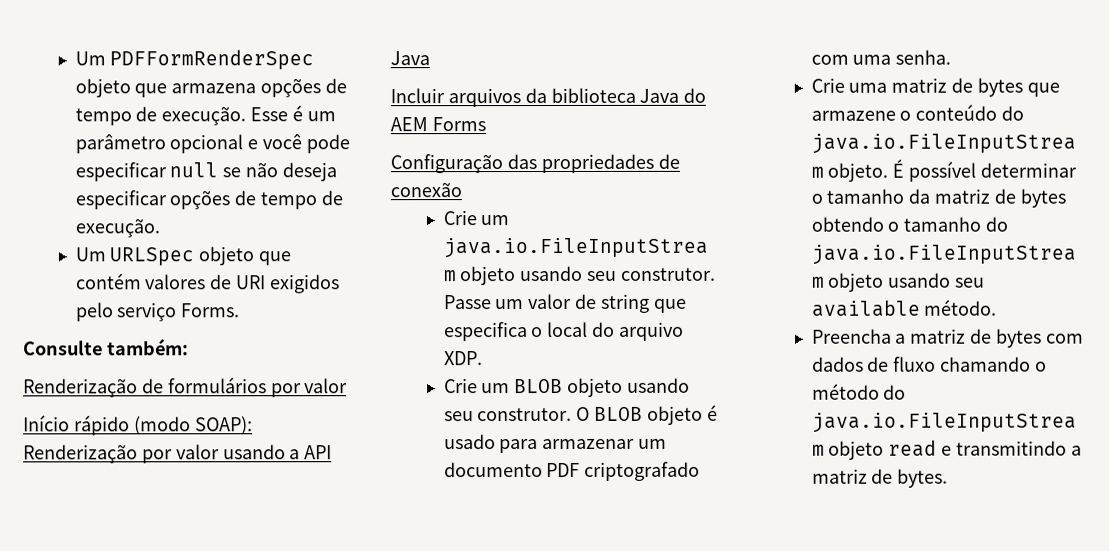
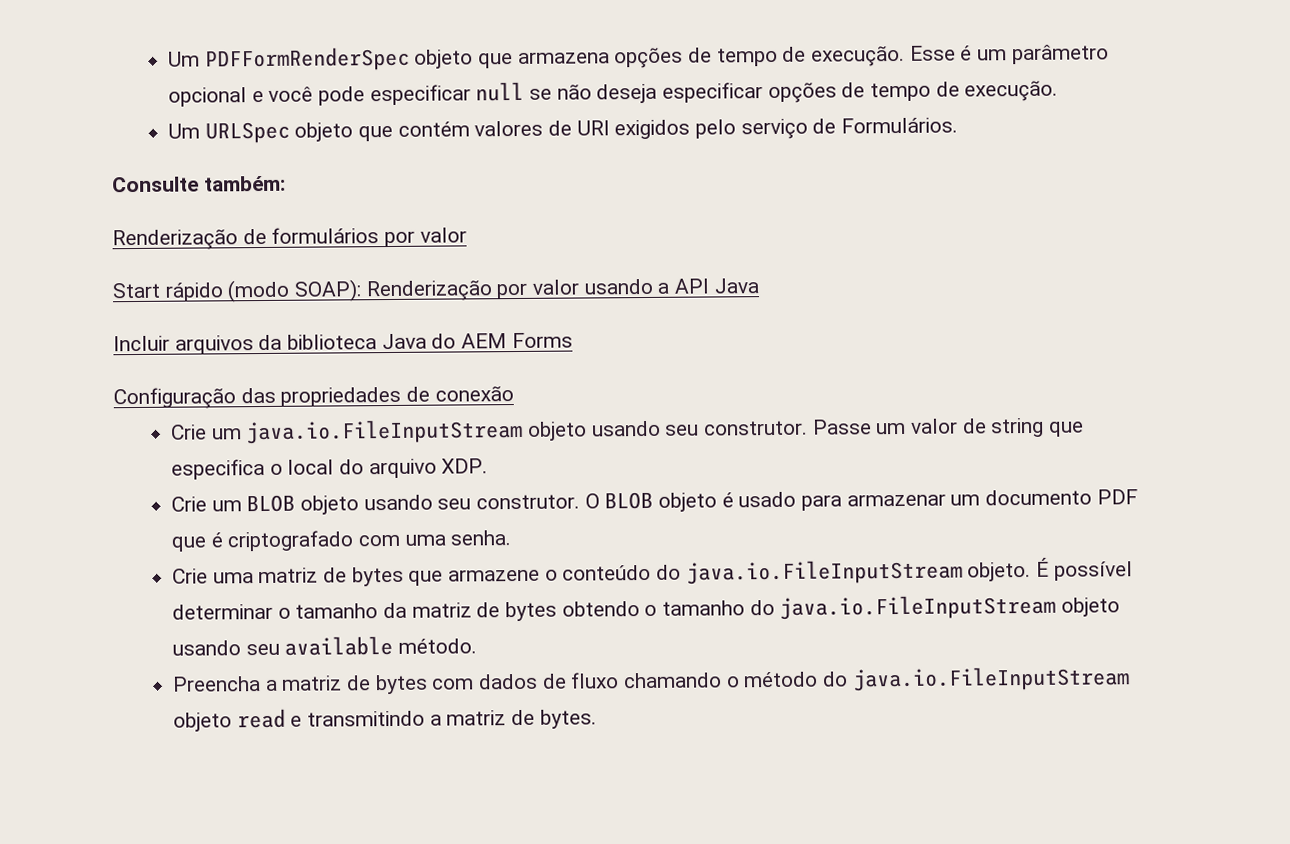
[181,303,241,318] Forms. -> [812,117,959,134] de Formulários.
[23,415,70,432] Início -> [112,282,161,299] Start
(581, 470) none -> [170,532,223,552] que é

